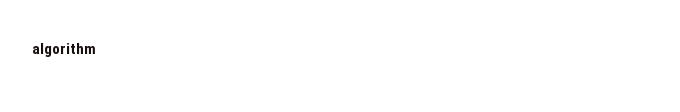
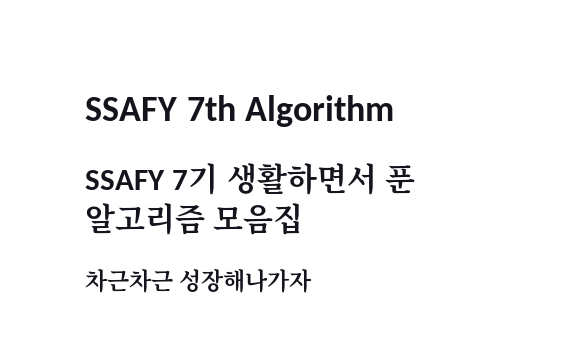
[32,43,96,57] algorithm -> [85,95,395,127] [85,163,416,195] [85,203,304,235] [85,269,313,293] SSAFY 7th Algorithm // SSAFY 7기 생활하면서 푼 알고리즘 모음집 // 차근차근 성장해나가자

